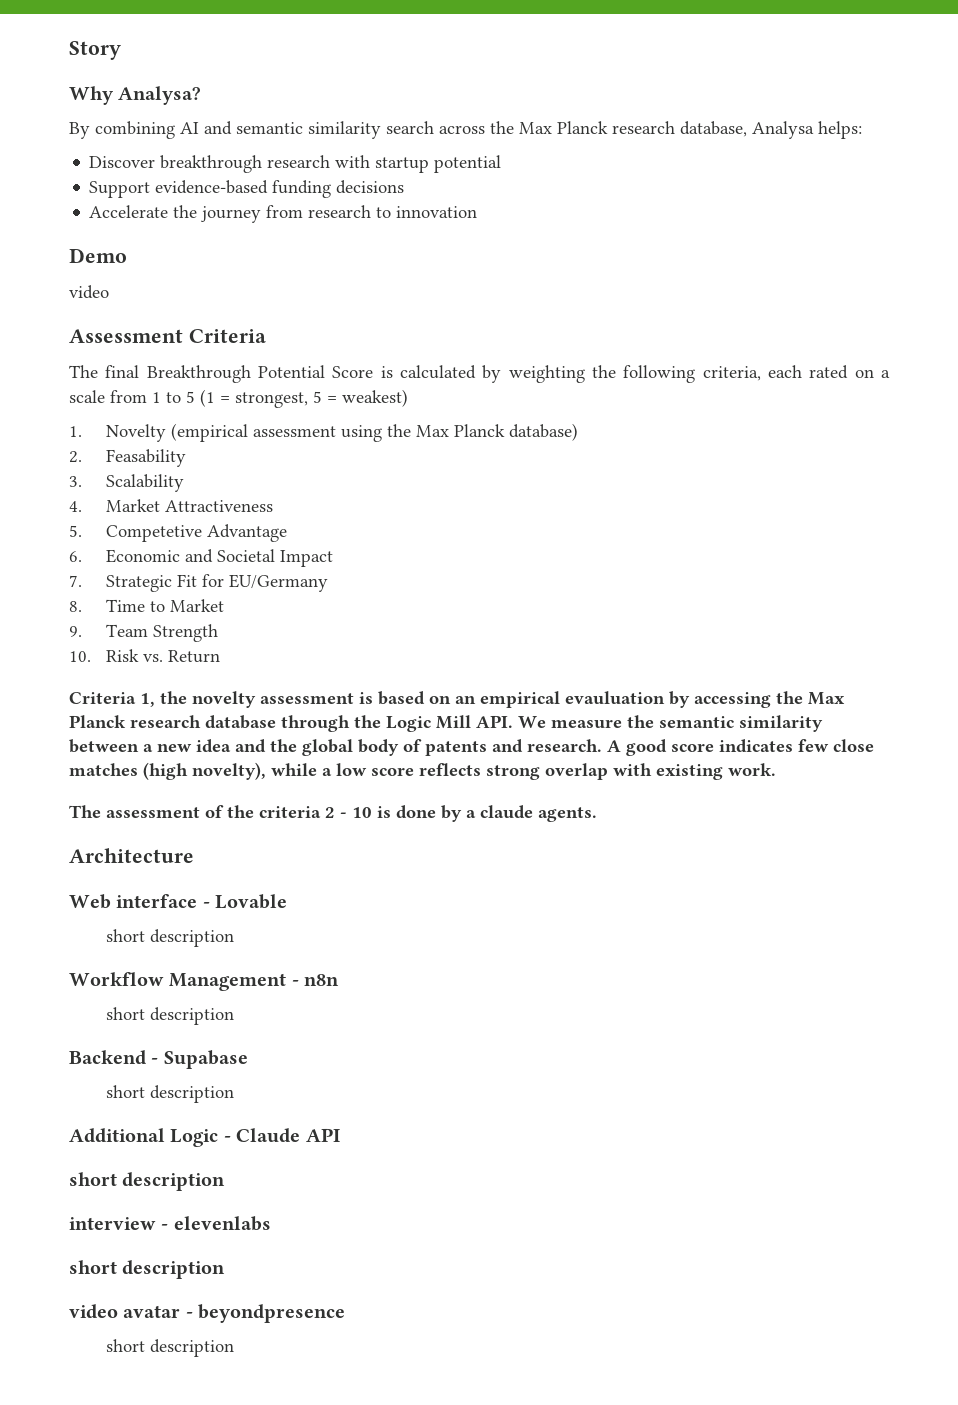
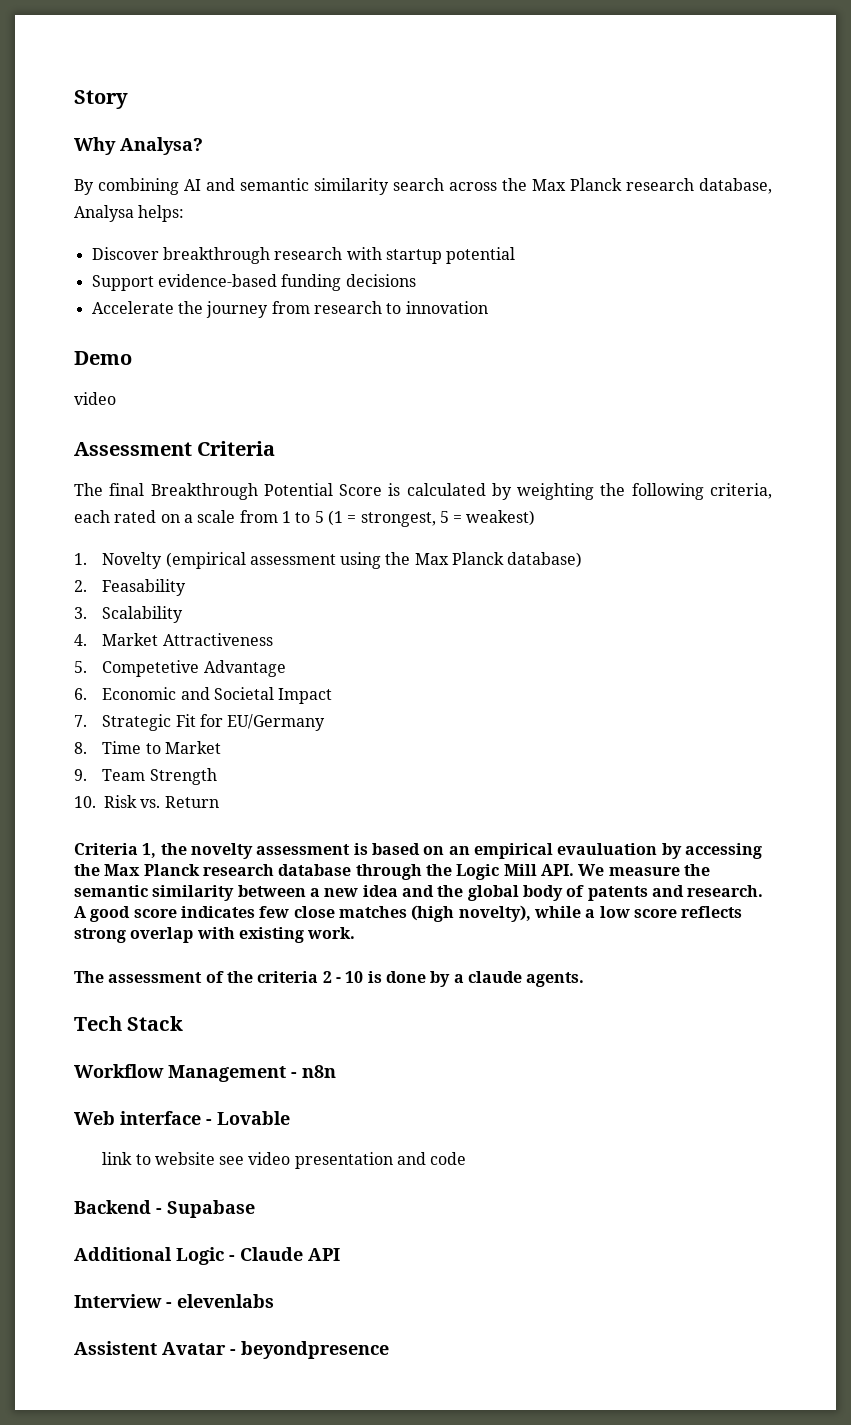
[69,848,194,863] [69,894,288,909] [105,929,234,947] [69,972,340,991] [105,1007,234,1025] Architecture // Web interface - Lovable // short description // Workflow Management - n8n // short description -> [74,1016,184,1031] [74,1064,336,1082] [74,1111,290,1125] [102,1152,467,1169] Tech Stack // Workflow Management - n8n // Web interface - Lovable // link to website see video presentation and code
[105,1085,234,1103] // short description -> (255, 1209) none
[69,1172,226,1191] [69,1217,156,1230] short description // interview -> [74,1294,162,1308] Interview
[69,1260,226,1279] [69,1304,181,1319] short description // video avatar -> [74,1341,226,1355] Assistent Avatar
[105,1339,234,1357] // short description -> (389, 1350) none

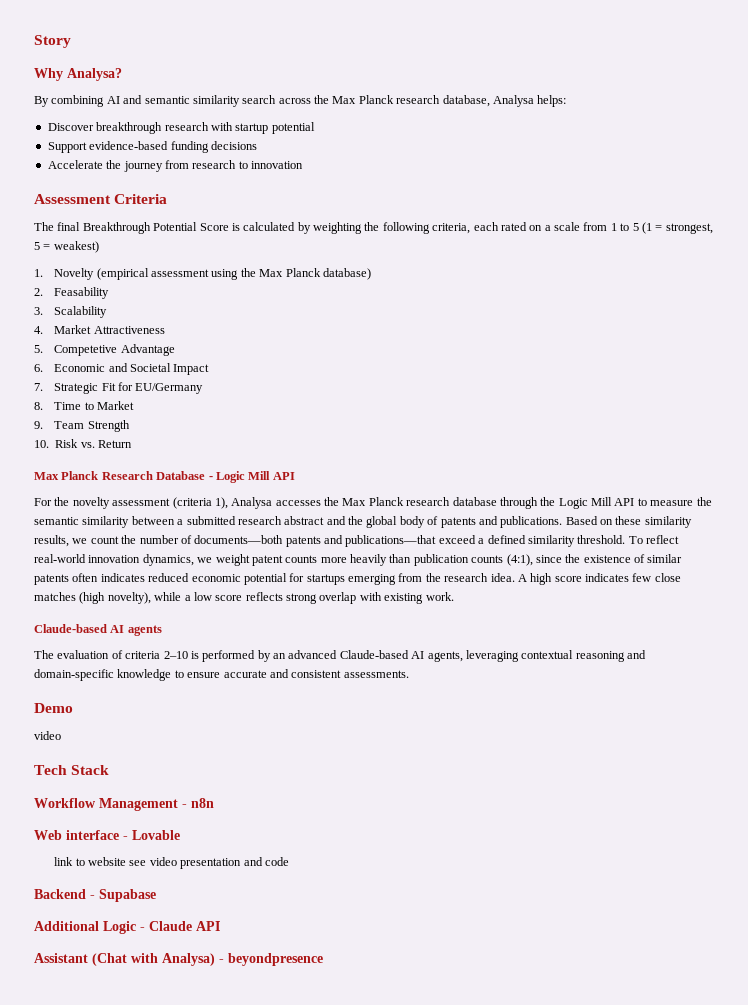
[74,351,132,365] [74,392,116,405] // Demo // video -> (303, 165) none
[74,843,762,859] Criteria 1, the novelty assessment is based on an empirical evauluation by accessing -> [34,471,295,483] [34,497,321,509] Max Planck Research Database - Logic Mill API // For the novelty assessment (criteria 1), Analysa accesses
[540,864,605,876] API. We -> [614,498,647,506] API to
[324,885,398,897] new idea -> [186,516,325,525] submitted research abstract
[687,885,764,897] [74,906,131,922] research. A good -> [500,516,692,528] [34,535,679,547] [34,554,683,566] [34,573,553,585] publications. Based on these similarity results, we count the number of documents—both patents and publications—that exceed a defined similarity threshold. To reflect real-world innovation dynamics, we weight patent counts more heavily than publication counts (4:1), since the existence of similar patents often indicates reduced economic potential for startups emerging from the research idea. A high
[74,971,585,987] The assessment of the criteria 2 - 10 is done by a claude agents. -> [34,624,162,636] [34,650,646,662] [34,669,409,681] [34,703,73,713] [34,731,61,740] Claude-based AI agents // The evaluation of criteria 2–10 is performed by an advanced Claude-based AI agents, leveraging contextual reasoning and domain-specific knowledge to ensure accurate and consistent assessments. // Demo // video
[74,1294,274,1308] [74,1341,226,1355] Interview - elevenlabs // Assistent Avatar -> [34,953,215,966] Assistant (Chat with Analysa)

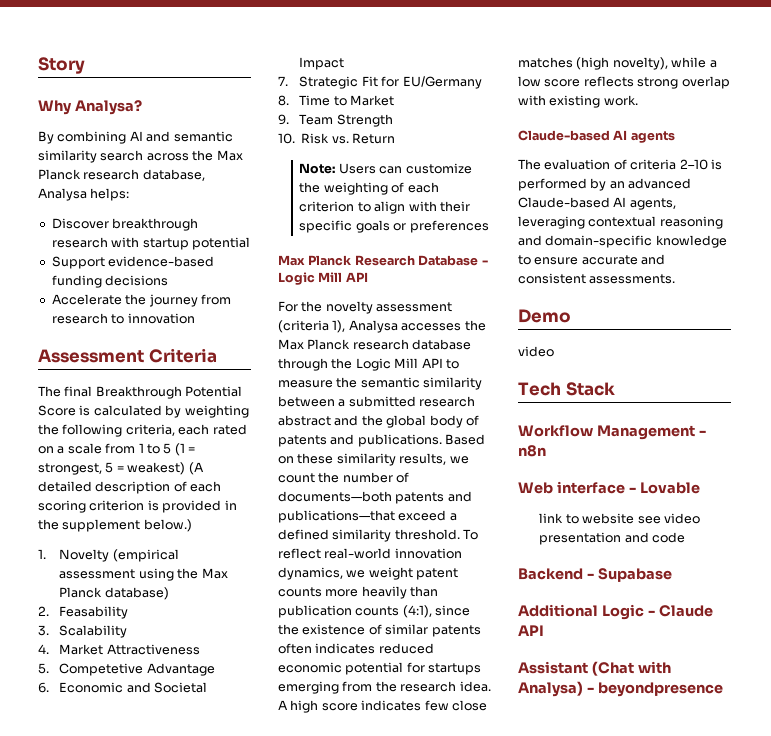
(99, 247) none -> [188,462,204,475] [38,481,222,494] [38,500,237,513] [38,519,192,532] (A detailed description of each scoring criterion is provided in the supplement below.)
(132, 444) none -> [299,163,472,174] [299,182,439,195] [299,201,470,214] [299,220,489,233] // Note: Users can customize the weighting of each criterion to align with their specific goals or preferences

